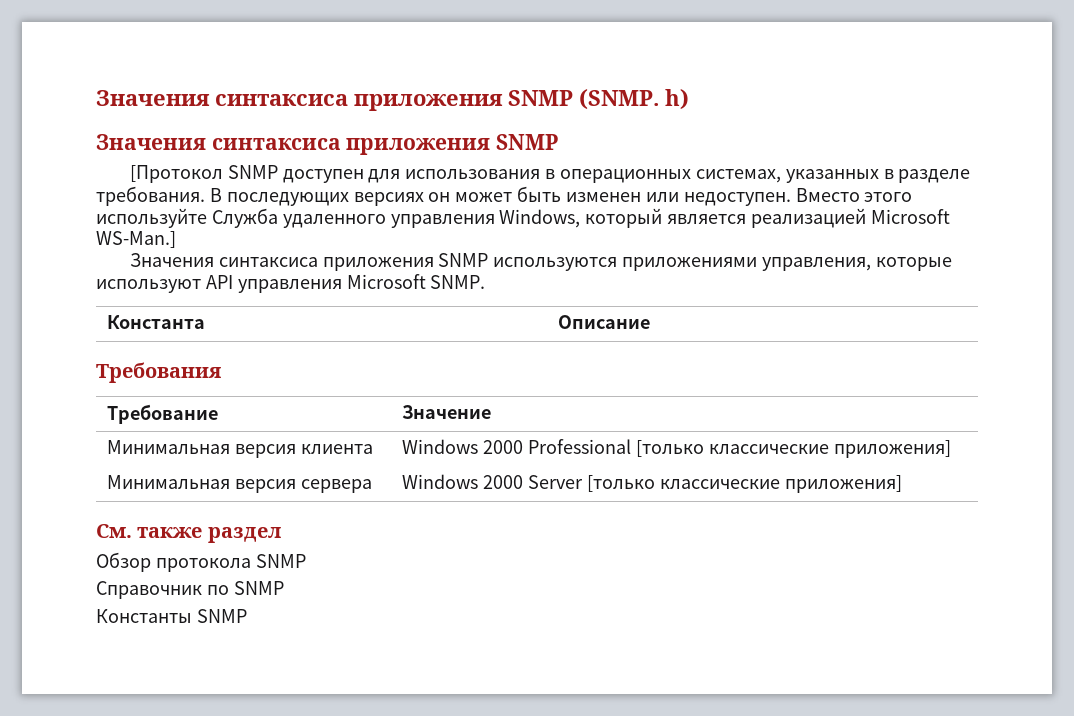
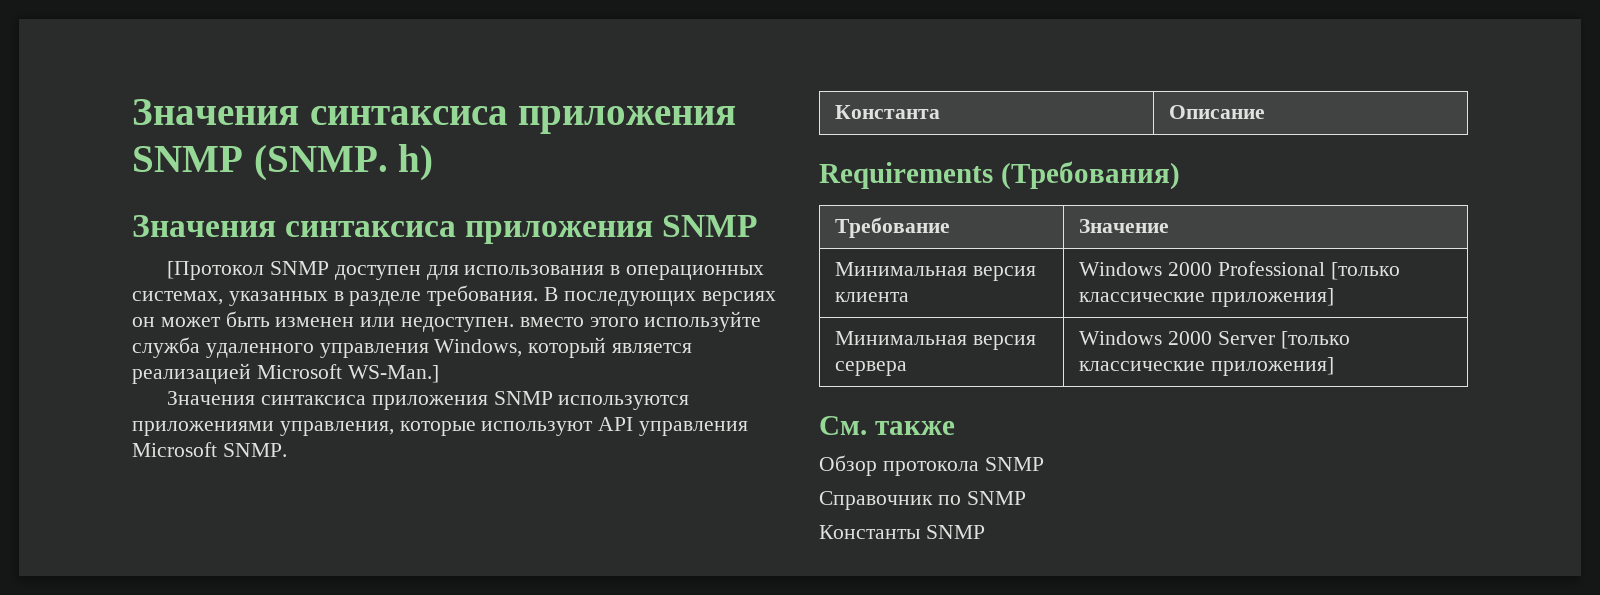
[795,188,860,202] Вместо -> [519,317,584,327] вместо
[211,208,278,228] Служба -> [132,337,200,358] служба
[96,362,221,383] Требования -> [819,161,1180,190] Requirements (Требования)
[207,527,281,543] раздел -> (955, 428) none

